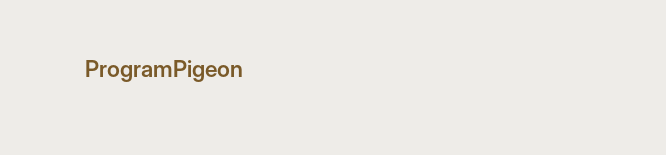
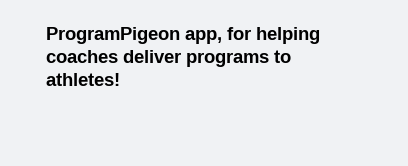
(243, 71) none -> [185,27,320,44] [46,50,291,67] [46,73,120,86] app, for helping coaches deliver programs to athletes!

